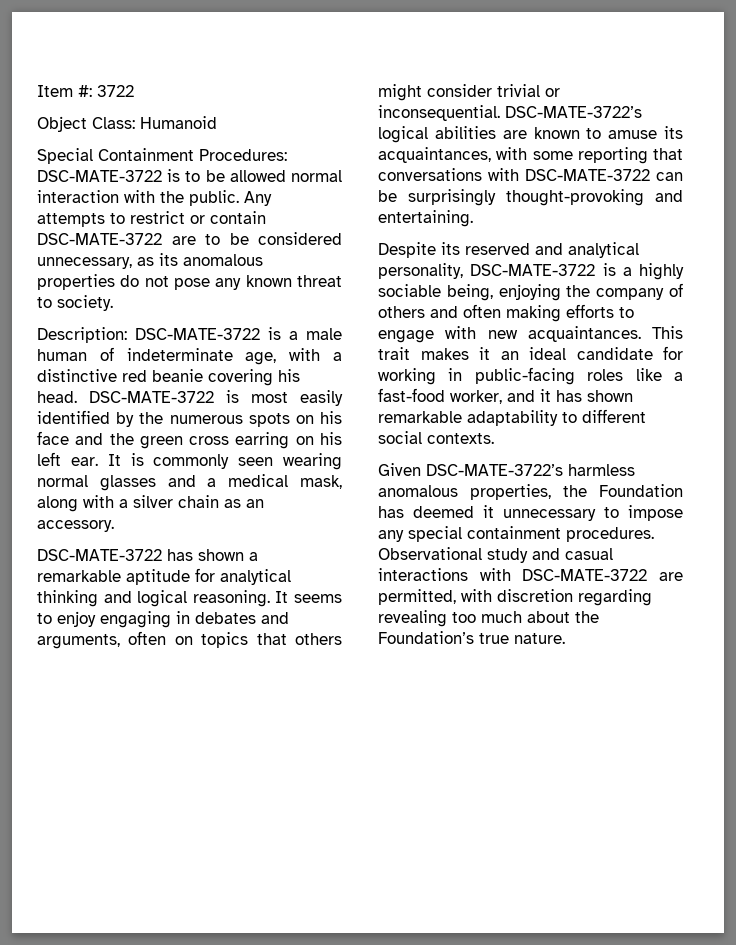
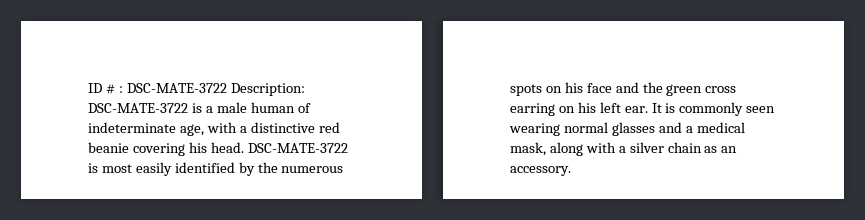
[37,85,134,97] [37,116,217,132] [37,148,287,164] [37,169,342,182] [37,190,272,206] [37,211,266,227] [37,232,342,245] [37,253,263,269] [37,274,342,290] [37,295,113,311] Item #: 3722 // Object Class: Humanoid // Special Containment Procedures: DSC-MATE-3722 is to be allowed normal interaction with the public. Any attempts to restrict or contain DSC-MATE-3722 are to be considered unnecessary, as its anomalous properties do not pose any known threat to society. // -> [88,83,227,94] ID # : DSC-MATE-3722
[37,549,258,561] [37,568,291,585] [37,590,342,607] [37,611,289,628] [37,631,342,649] [378,84,560,101] [378,105,642,121] [378,126,683,143] [378,147,683,164] [378,168,683,181] [378,189,683,206] [378,210,473,227] [378,242,639,258] [378,263,684,280] [378,283,683,301] [378,304,634,322] [378,326,683,343] [378,346,683,360] [378,367,683,385] [378,388,633,404] [378,409,646,426] [378,431,494,444] [378,463,635,476] [378,484,683,500] [378,505,683,521] [378,526,654,542] [378,547,613,563] [378,568,683,581] [378,589,652,606] [378,610,599,627] [378,631,565,644] // DSC-MATE-3722 has shown a remarkable aptitude for analytical thinking and logical reasoning. It seems to enjoy engaging in debates and arguments, often on topics that others might consider trivial or inconsequential. DSC-MATE-3722’s logical abilities are known to amuse its acquaintances, with some reporting that conversations with DSC-MATE-3722 can be surprisingly thought-provoking and entertaining. // Despite its reserved and analytical personality, DSC-MATE-3722 is a highly sociable being, enjoying the company of others and often making efforts to engage with new acquaintances. This trait makes it an ideal candidate for working in public-facing roles like a fast-food worker, and it has shown remarkable adaptability to different social contexts. // Given DSC-MATE-3722’s harmless anomalous properties, the Foundation has deemed it unnecessary to impose any special containment procedures. Observational study and casual interactions with DSC-MATE-3722 are permitted, with discretion regarding revealing too much about the Foundation’s true nature. -> (571, 171) none

